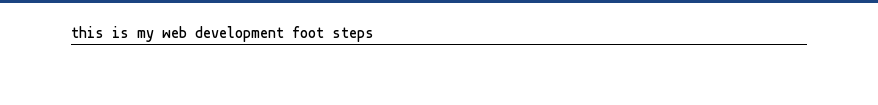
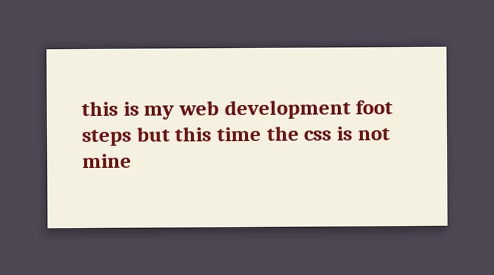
(374, 34) none -> [135,125,391,142] [82,153,132,169] but this time the css is not mine

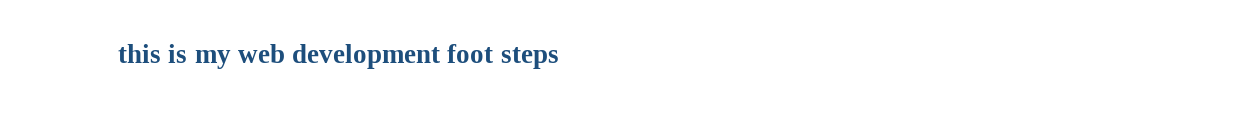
[135,125,391,142] [82,153,132,169] but this time the css is not mine -> (559, 58) none

